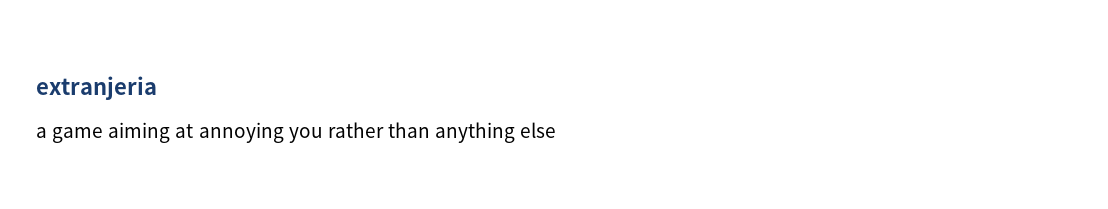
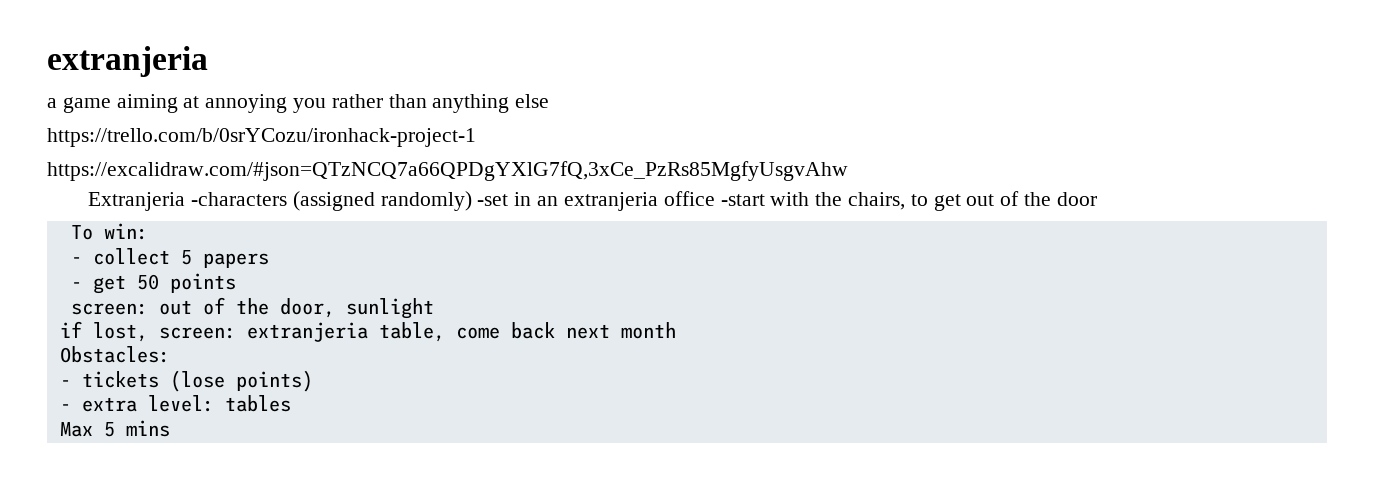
(557, 130) none -> [47,128,476,147] [47,161,848,181] [88,191,1097,211] [70,223,148,240] [70,248,269,268] [70,273,236,294] [70,297,434,319] [59,321,676,342] [59,346,170,363] [59,370,313,392] [59,395,291,412] [59,420,170,437] // https://trello.com/b/0srYCozu/ironhack-project-1 // https://excalidraw.com/#json=QTzNCQ7a66QPDgYXlG7fQ,3xCe_PzRs85MgfyUsgvAhw // Extranjeria -characters (assigned randomly) -set in an extranjeria office -start with the chairs, to get out of the door // To win: // - collect 5 papers // - get 50 points // screen: out of the door, sunlight // if lost, screen: extranjeria table, come back next month // Obstacles: // - tickets (lose points) // - extra level: tables // Max 5 mins

